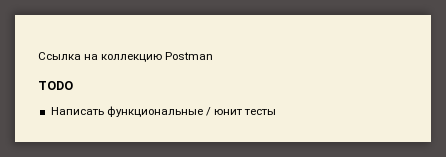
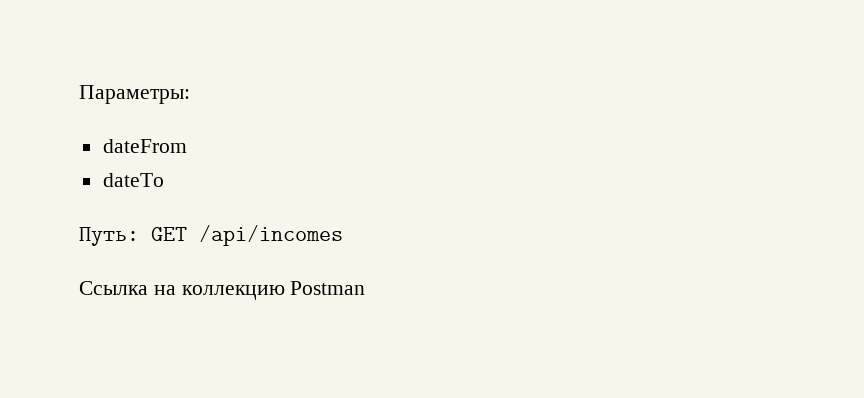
[38,52,214,62] [38,81,73,90] [50,106,277,117] Ссылка на коллекцию Postman // TODO // Написать функциональные / юнит тесты -> [79,85,190,104] [102,139,187,153] [102,173,164,187] [79,225,343,246] [79,281,366,300] Параметры: // dateFrom // dateTo // Путь: GET /api/incomes // Ссылка на коллекцию Postman

